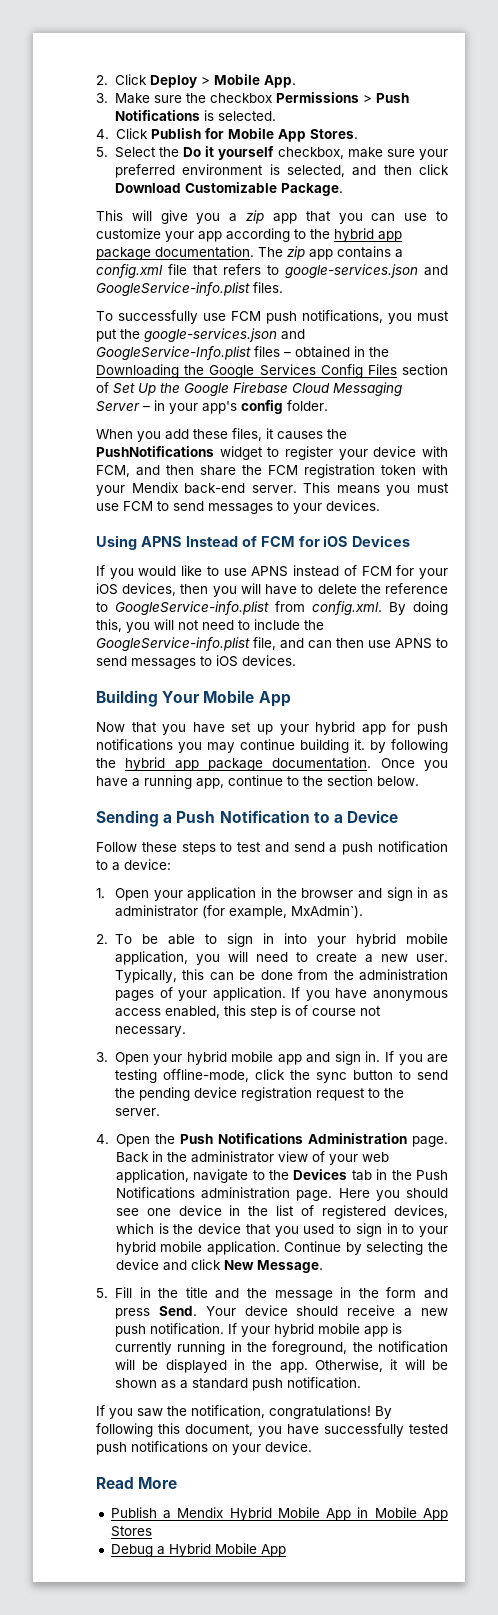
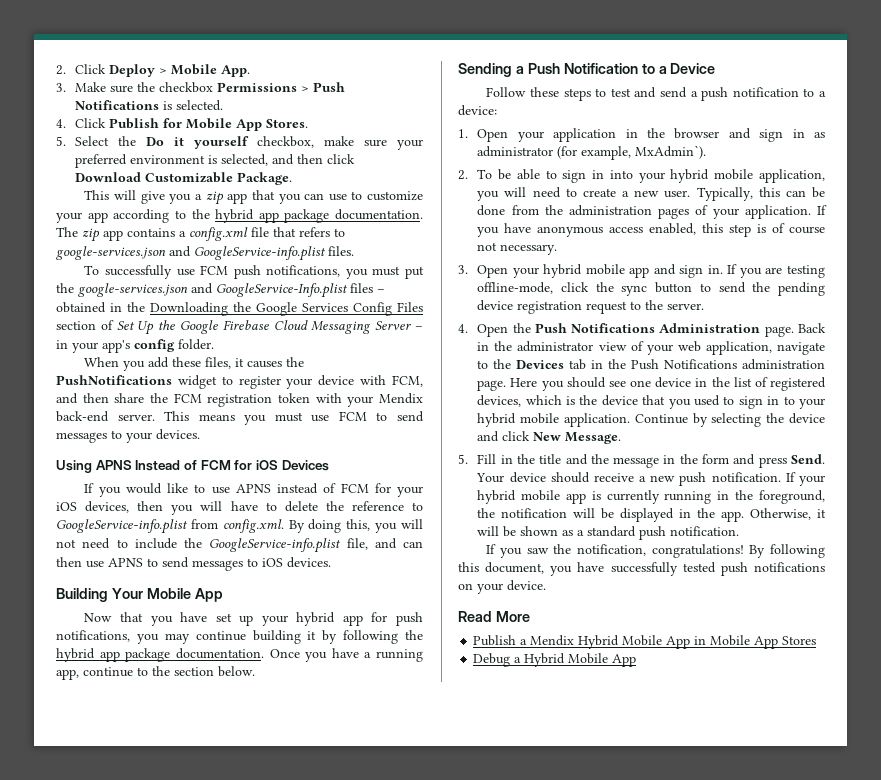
[96,739,173,751] notifications -> [56,630,130,642] notifications,
[354,739,365,750] it. -> [307,631,317,640] it

